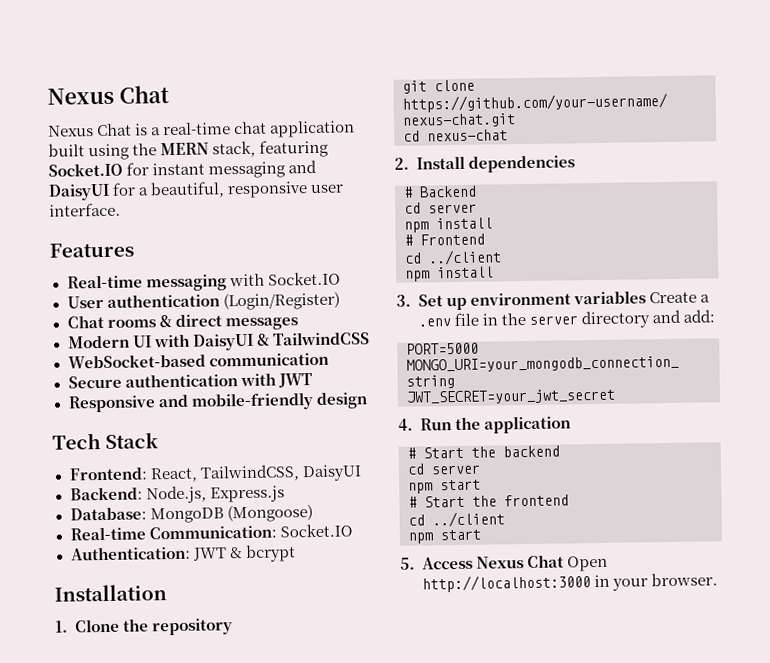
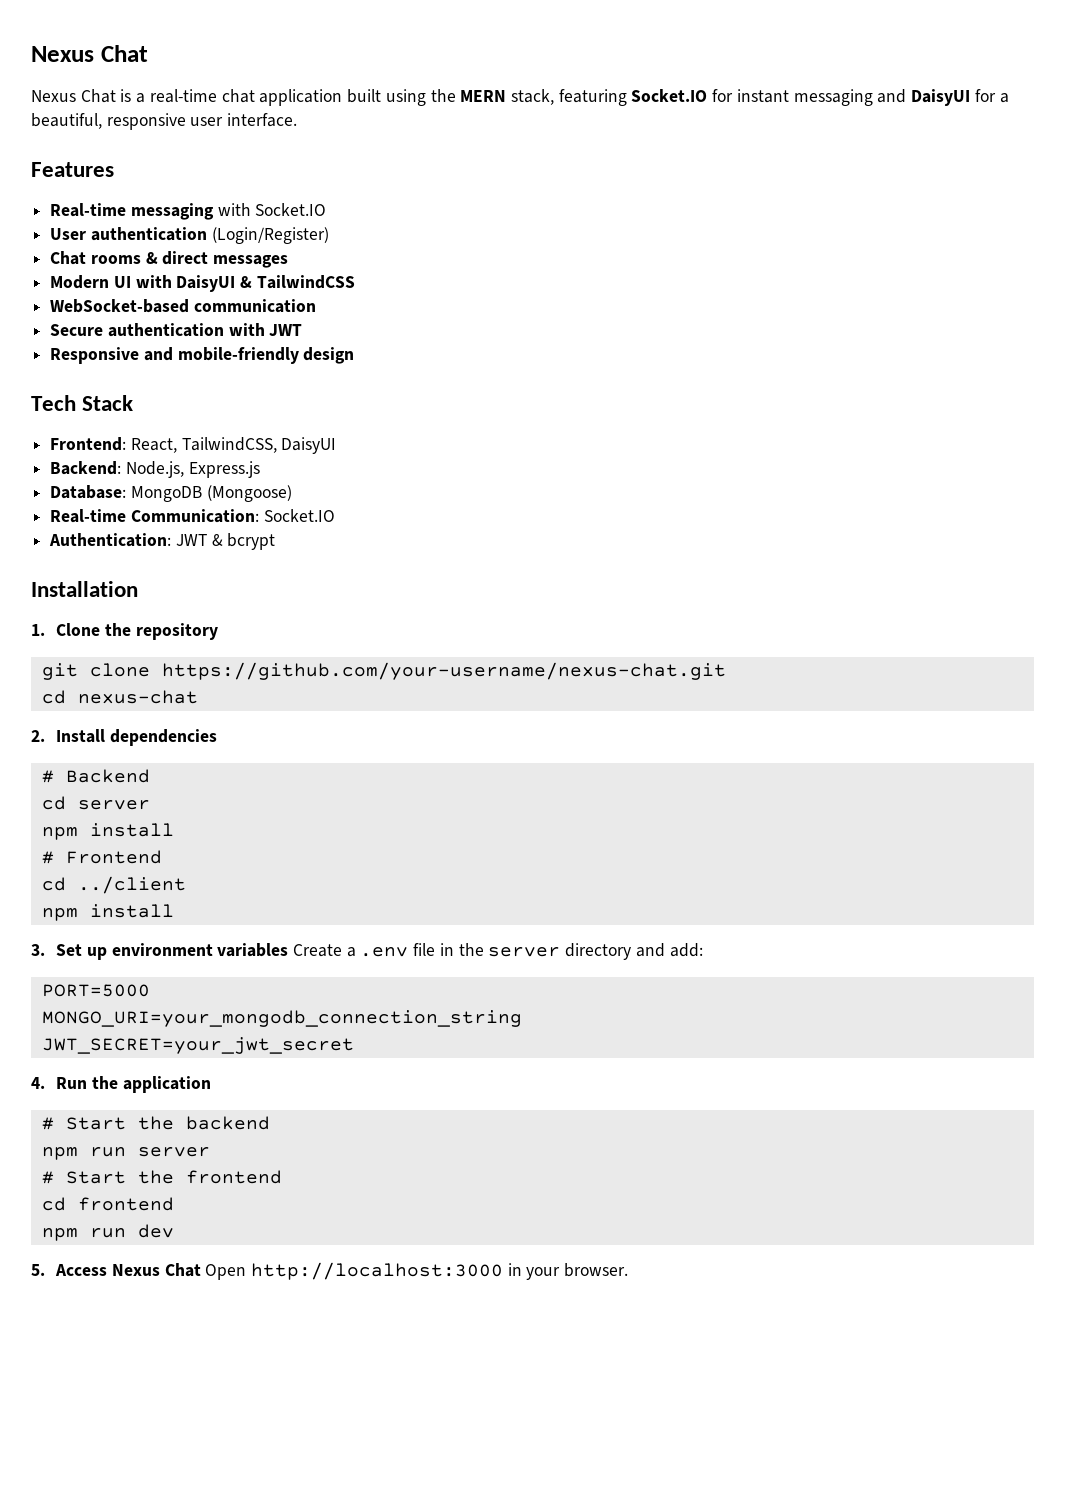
[407,463,481,475] [408,479,481,494] cd server // npm start -> [41,1147,210,1160] npm run server
[432,511,505,528] [408,529,481,544] ../client // npm start -> [77,1197,174,1211] [41,1224,174,1241] frontend // npm run dev

